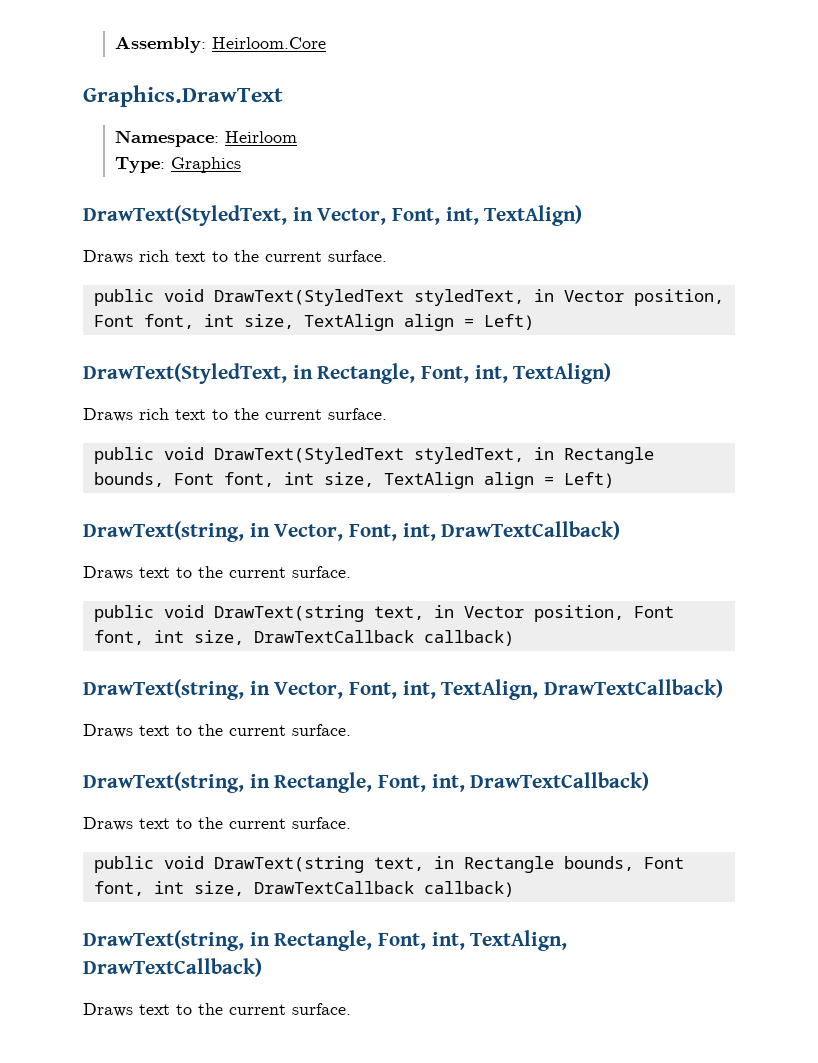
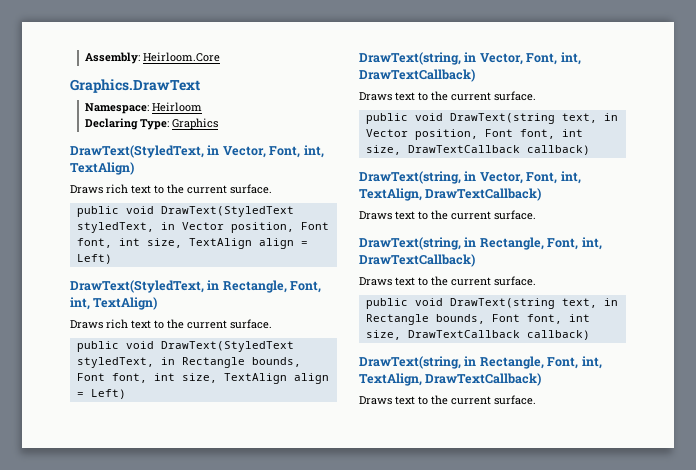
(297, 137) none -> [84,118,138,130] Declaring

